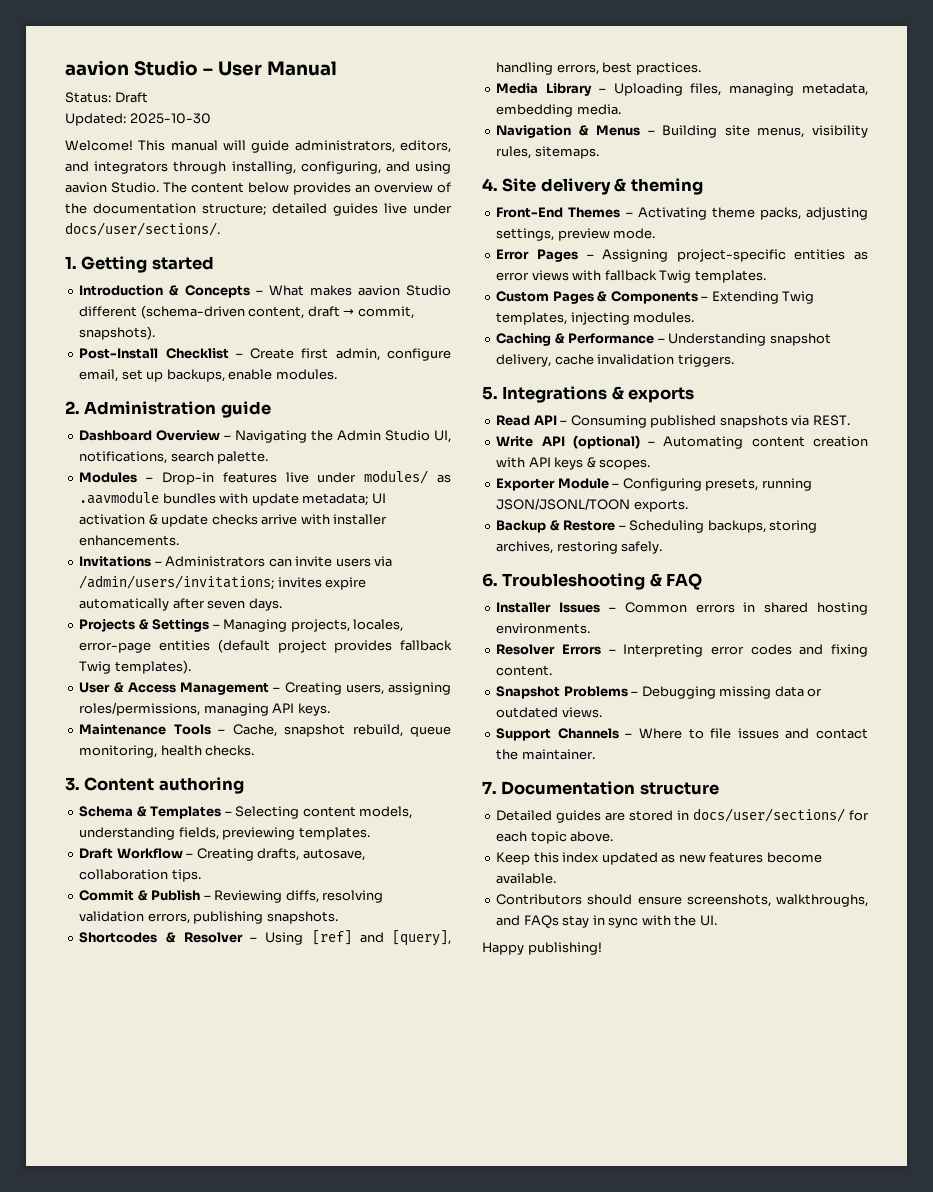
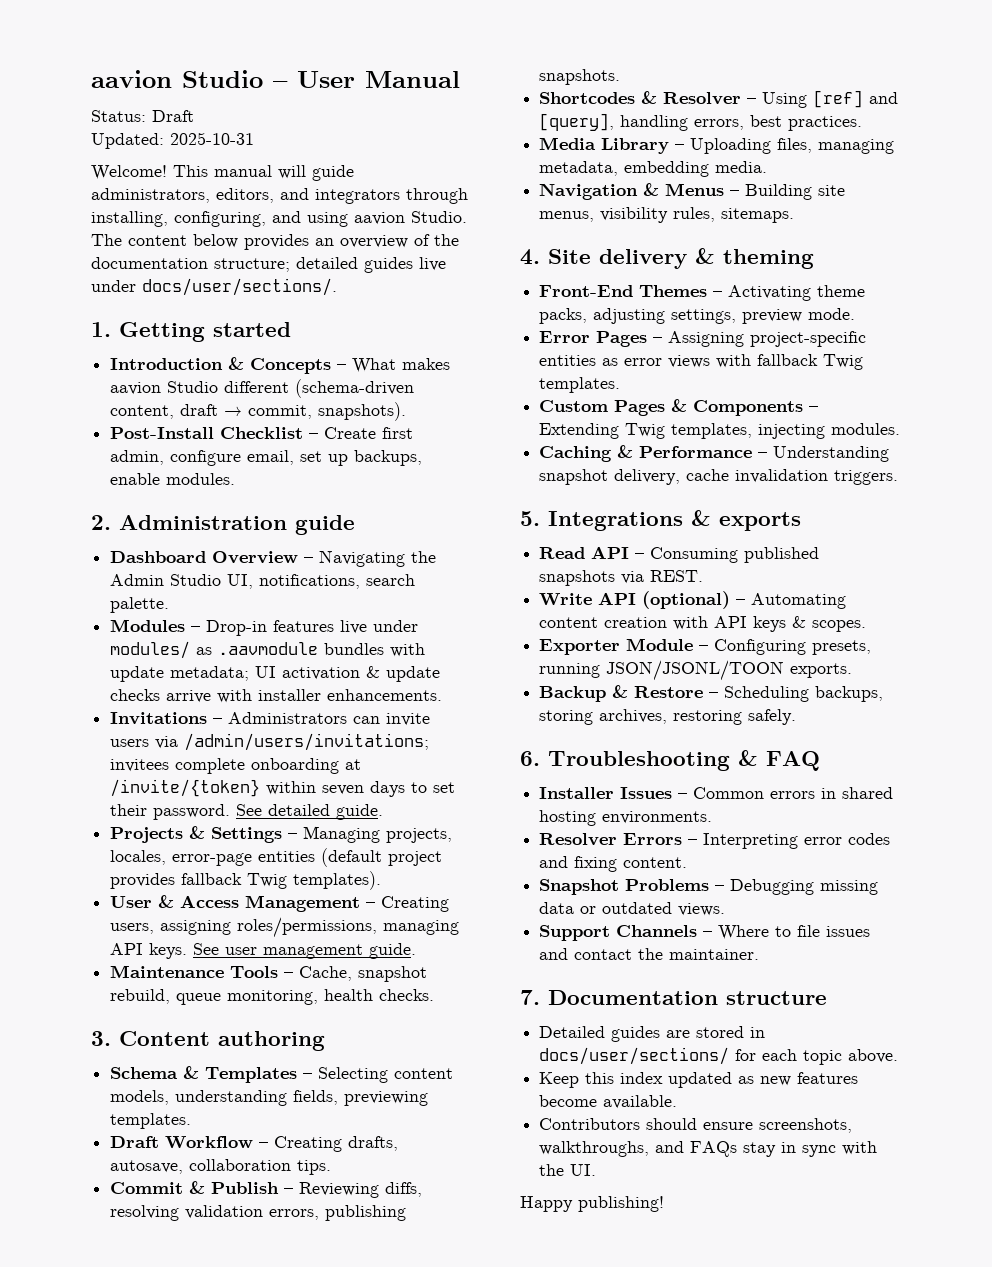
[129,113,211,124] 2025-10-30 -> [170,132,254,145] 2025-10-31
[277,577,367,590] [79,598,282,611] invites expire automatically after seven days. -> [110,758,362,774] [110,779,456,797] [110,804,384,820] invitees complete onboarding at /invite/{token} within seven days to set their password. See detailed guide.
(330, 709) none -> [193,943,417,959] See user management guide.

